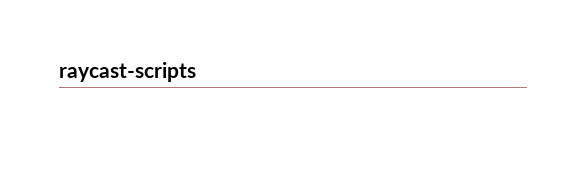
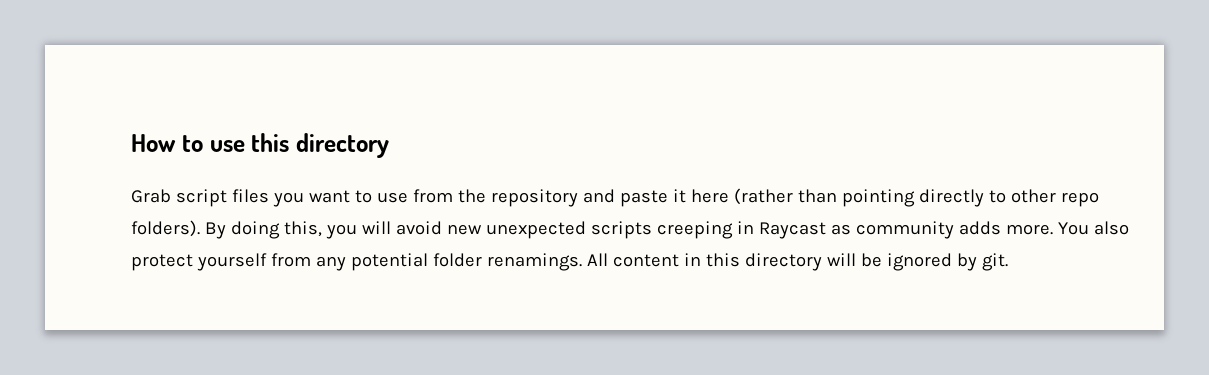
[59,62,196,82] raycast-scripts -> [131,133,389,158] [131,188,1099,207] [131,220,1129,239] [131,253,1008,271] How to use this directory // Grab script files you want to use from the repository and paste it here (rather than pointing directly to other repo folders). By doing this, you will avoid new unexpected scripts creeping in Raycast as community adds more. You also protect yourself from any potential folder renamings. All content in this directory will be ignored by git.

